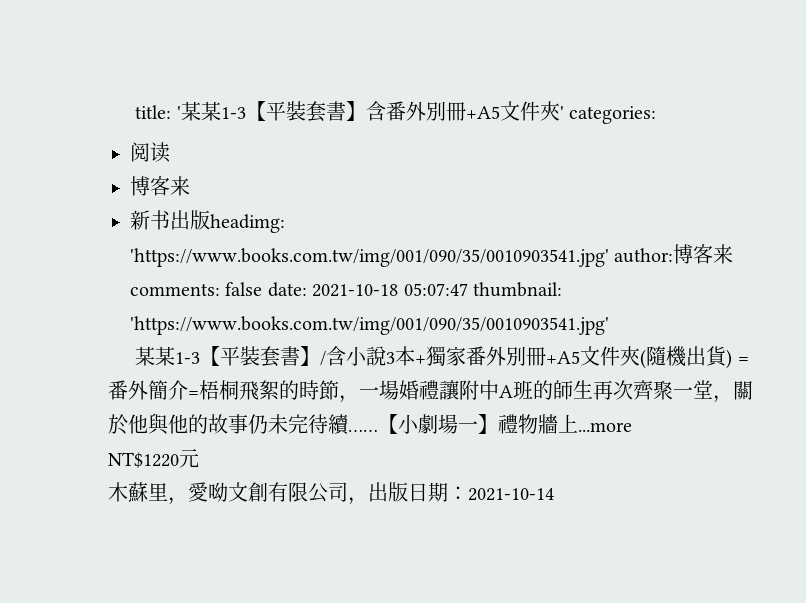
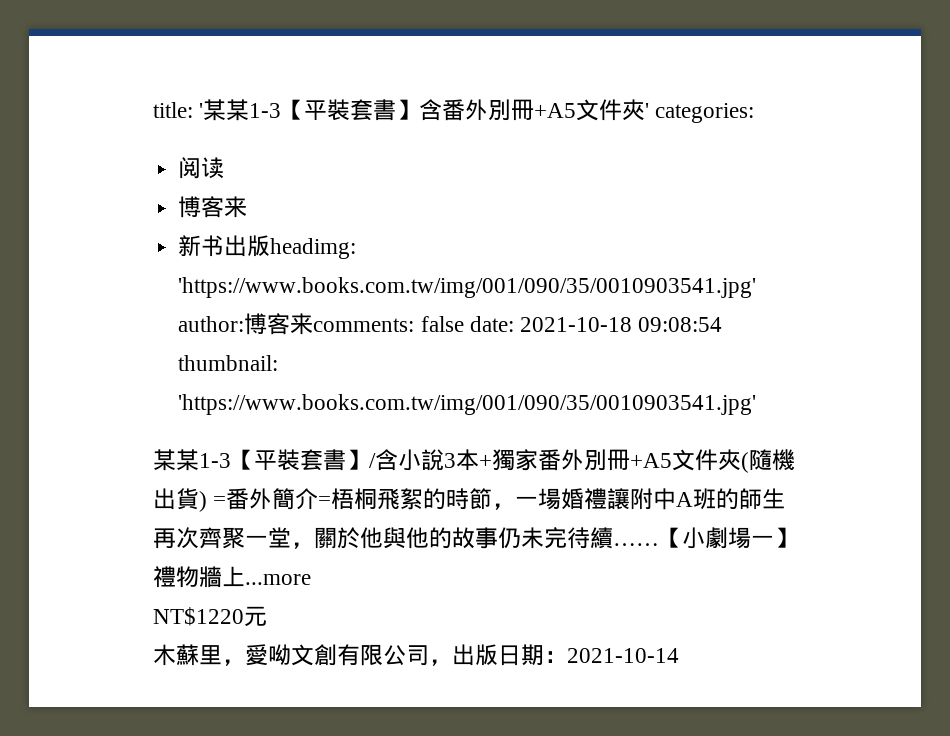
[403,283,468,296] 05:07:47 -> [638,317,723,332] 09:08:54

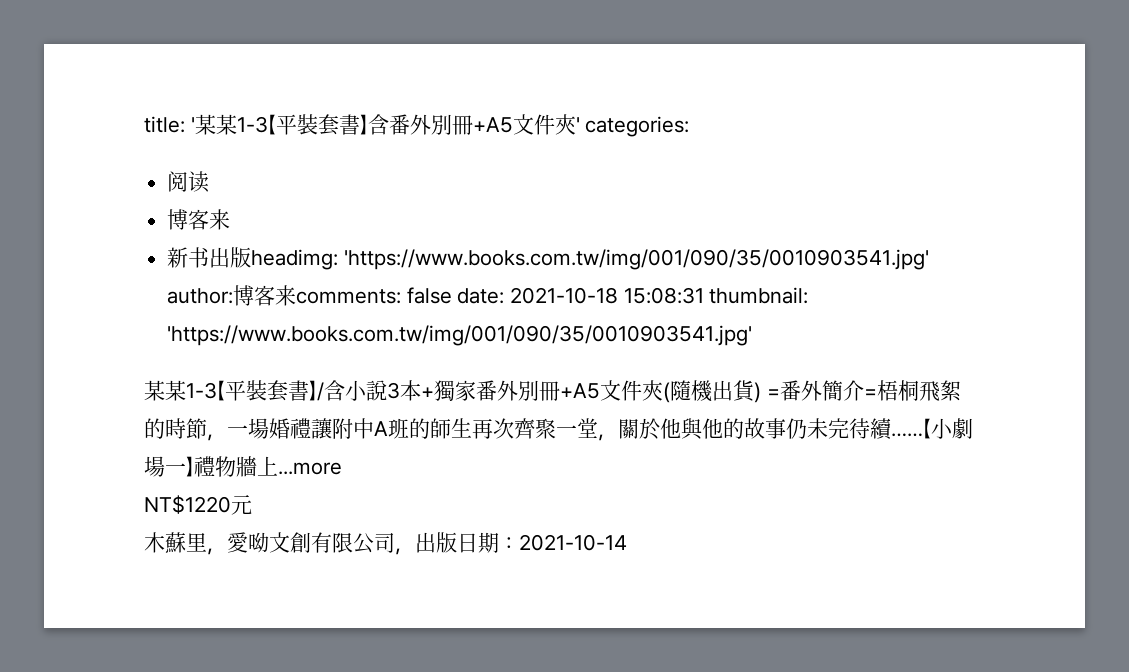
[638,317,723,332] 09:08:54 -> [623,287,704,304] 15:08:31

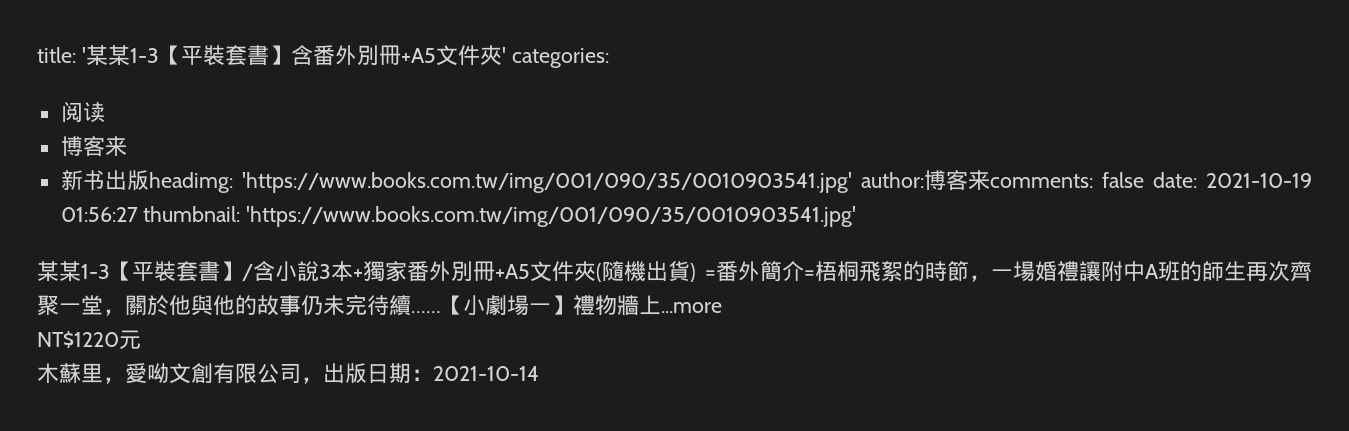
[510,287,704,304] 2021-10-18 15:08:31 -> [1206,173,1313,188] [60,207,138,222] 2021-10-19 01:56:27

